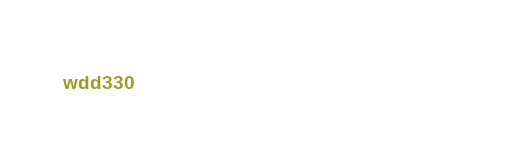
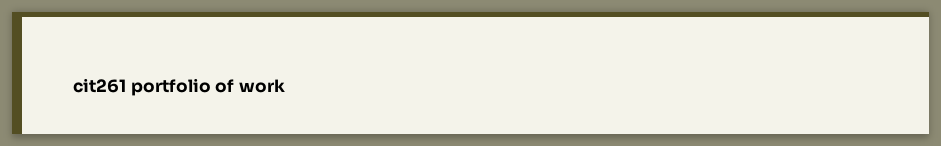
[62,76,135,89] wdd330 -> [73,78,285,96] cit261 portfolio of work

